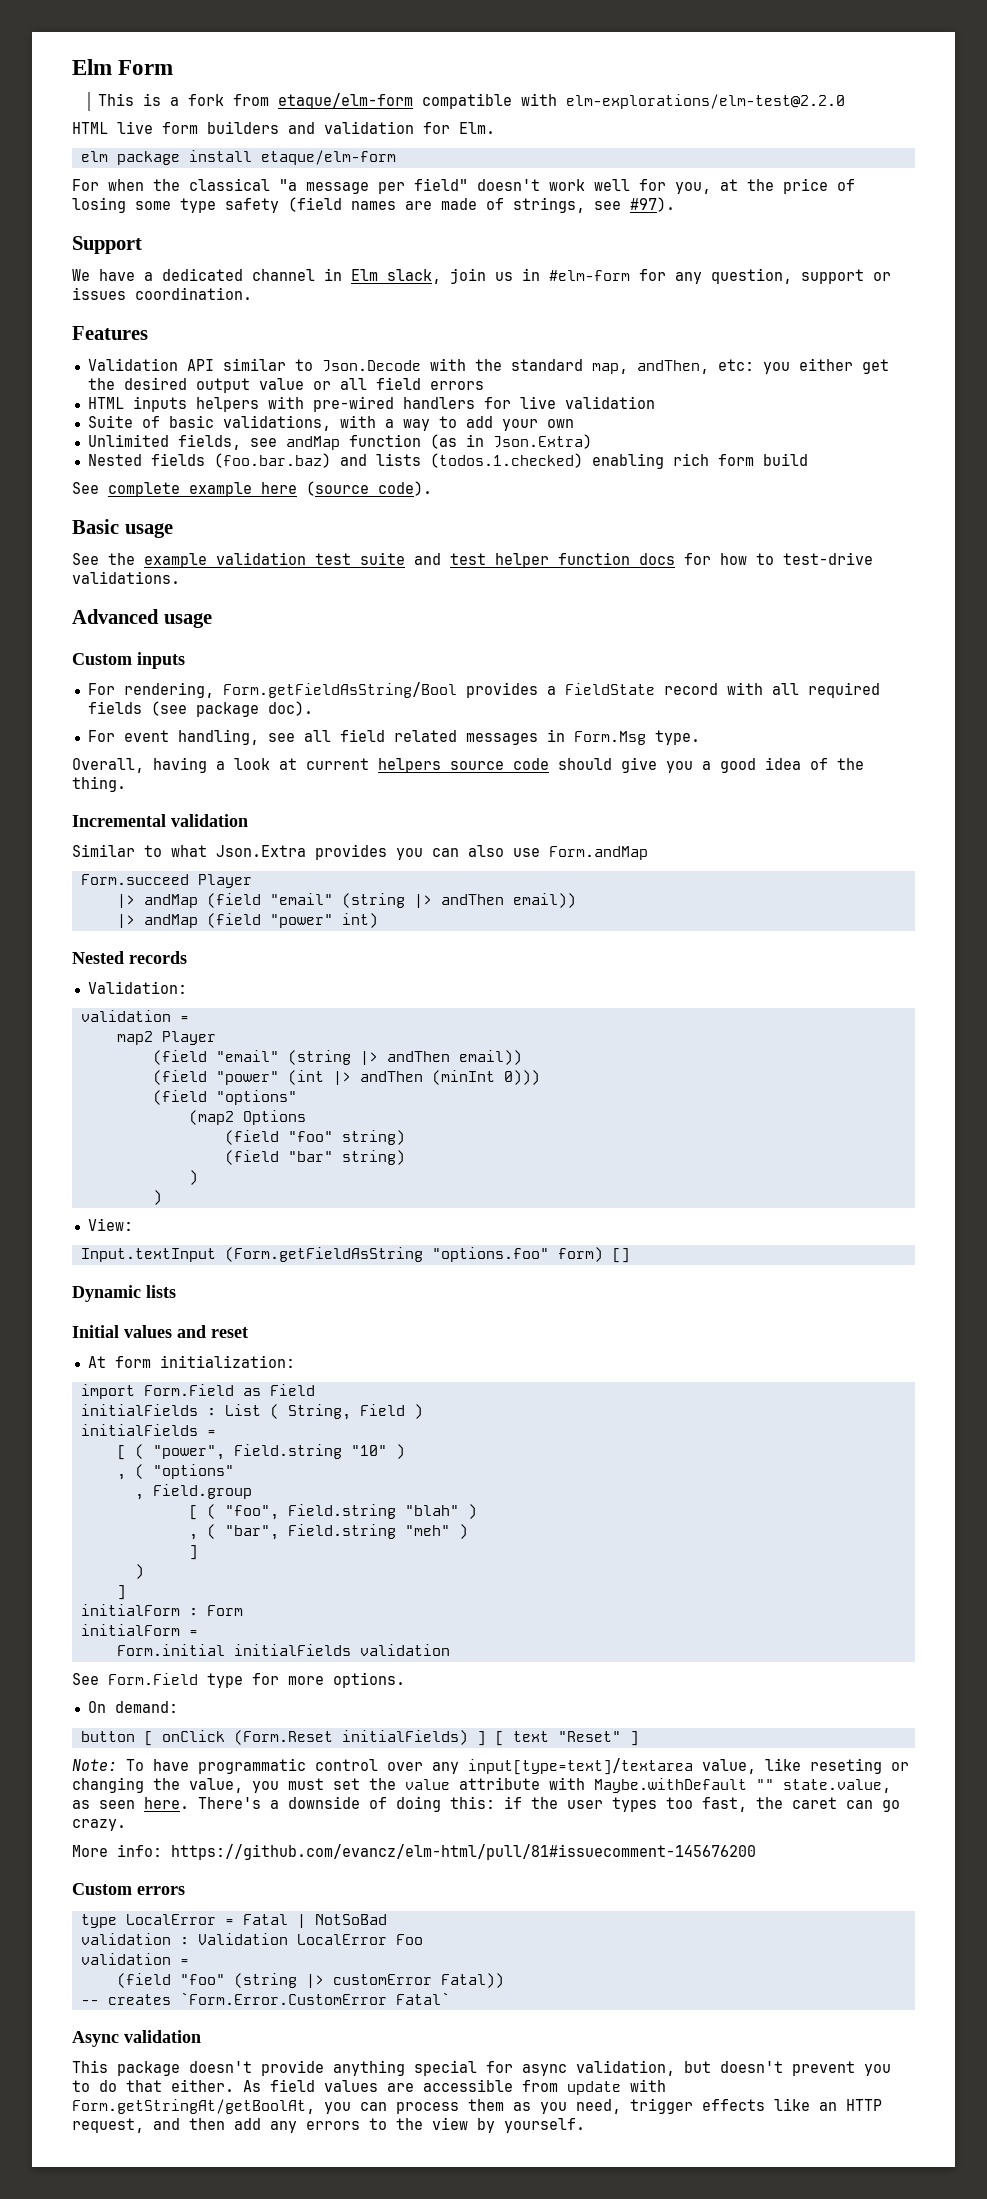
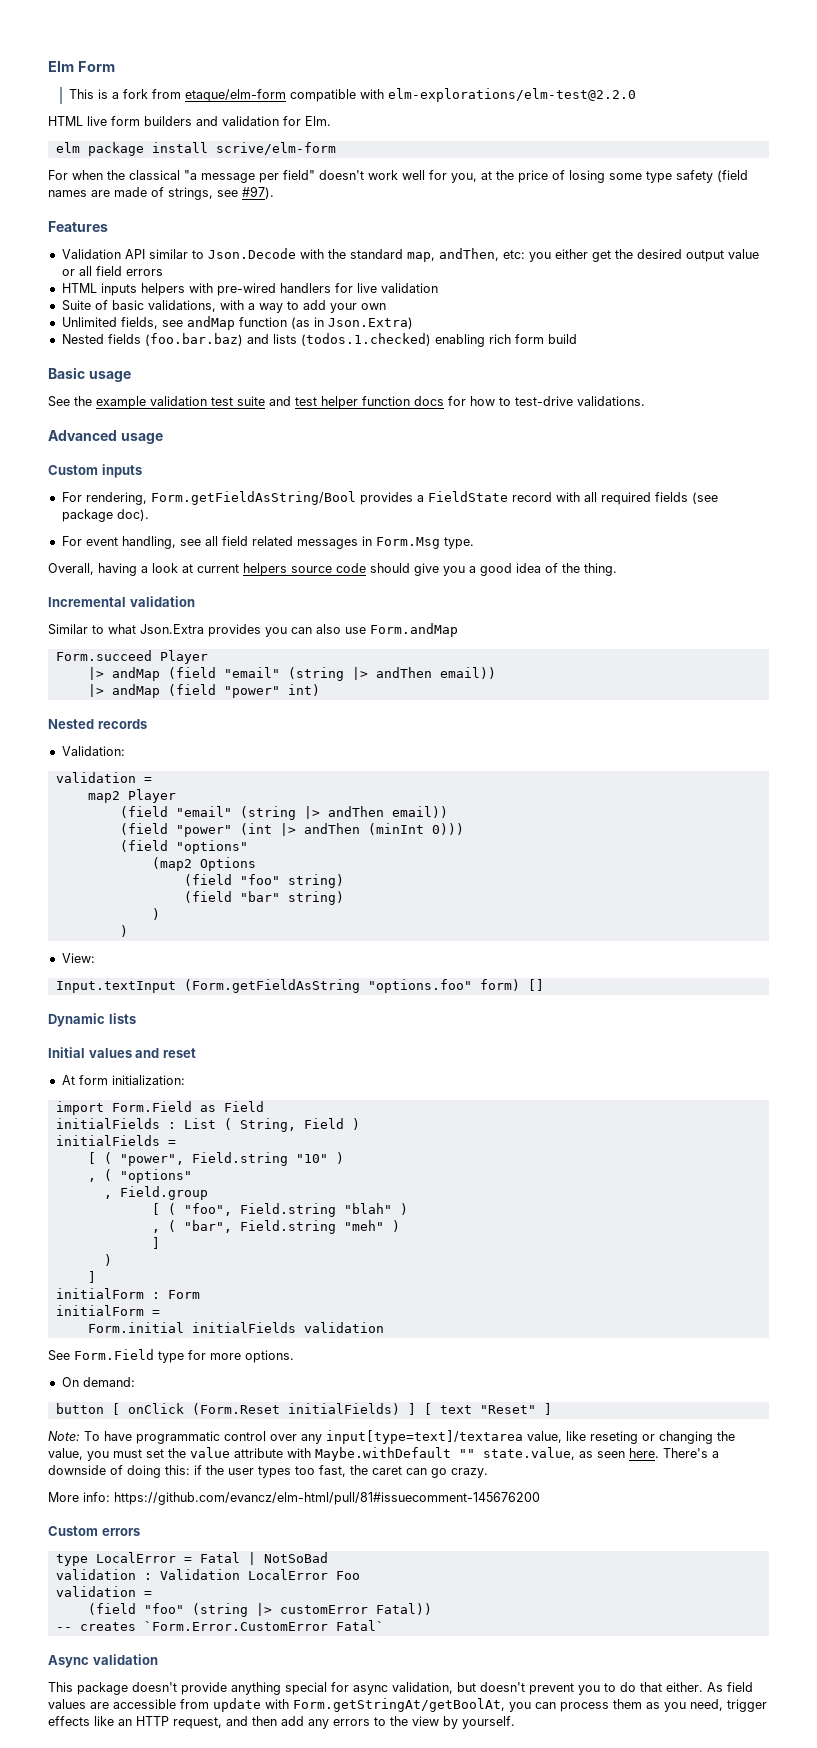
[260,150,396,165] etaque/elm-form -> [215,142,336,155] scrive/elm-form
[72,236,142,254] [72,268,891,284] [72,287,252,300] // Support // We have a dedicated channel in Elm slack, join us in #elm-form for any question, support or issues coordination. -> (274, 192) none
[72,481,432,497] // See complete example here (source code). -> (577, 339) none

